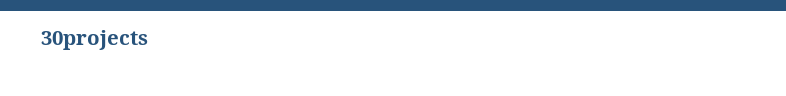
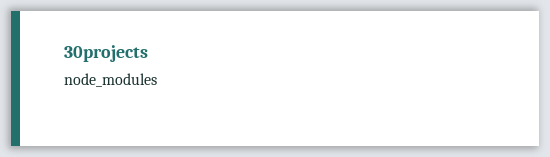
(148, 40) none -> [64,73,157,87] // node_modules

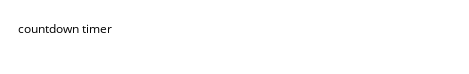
[64,45,148,62] [64,73,157,87] 30projects // node_modules -> [18,24,113,33] countdown timer

